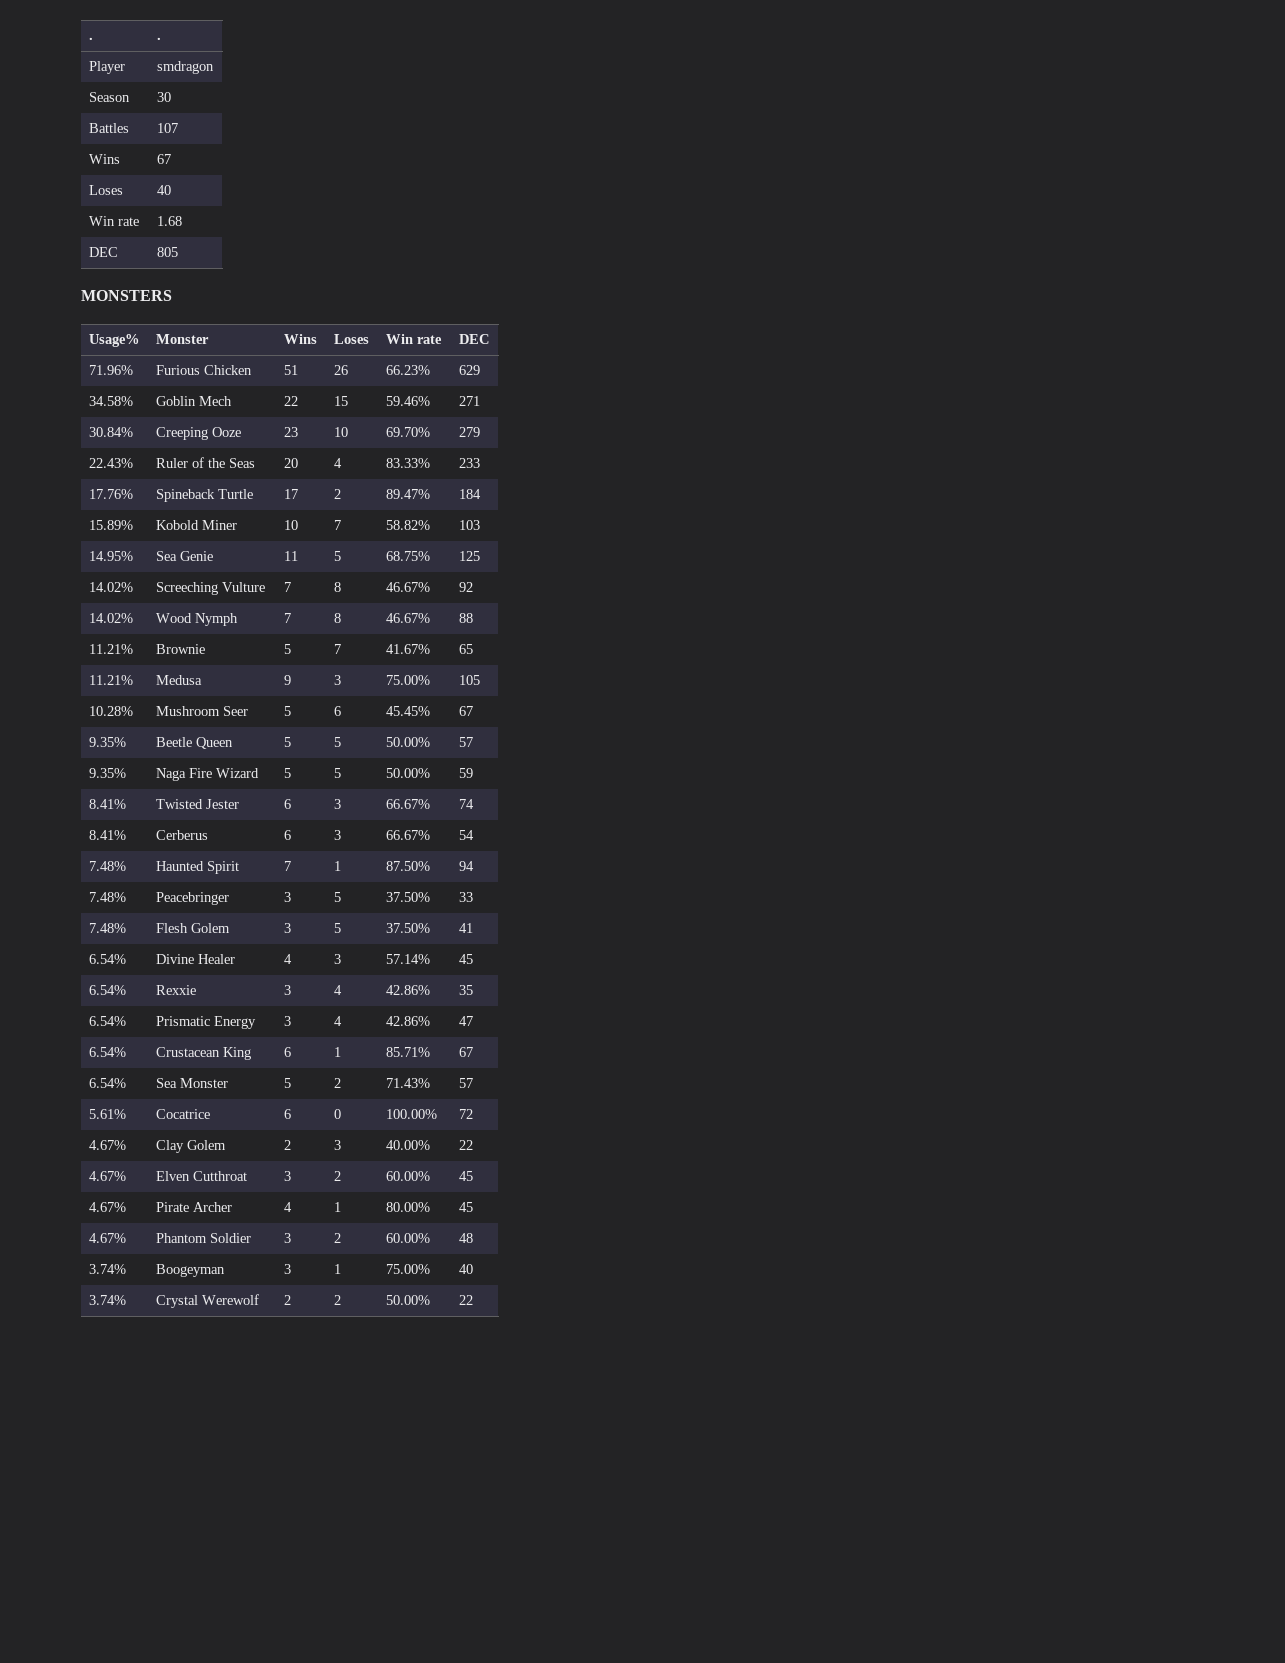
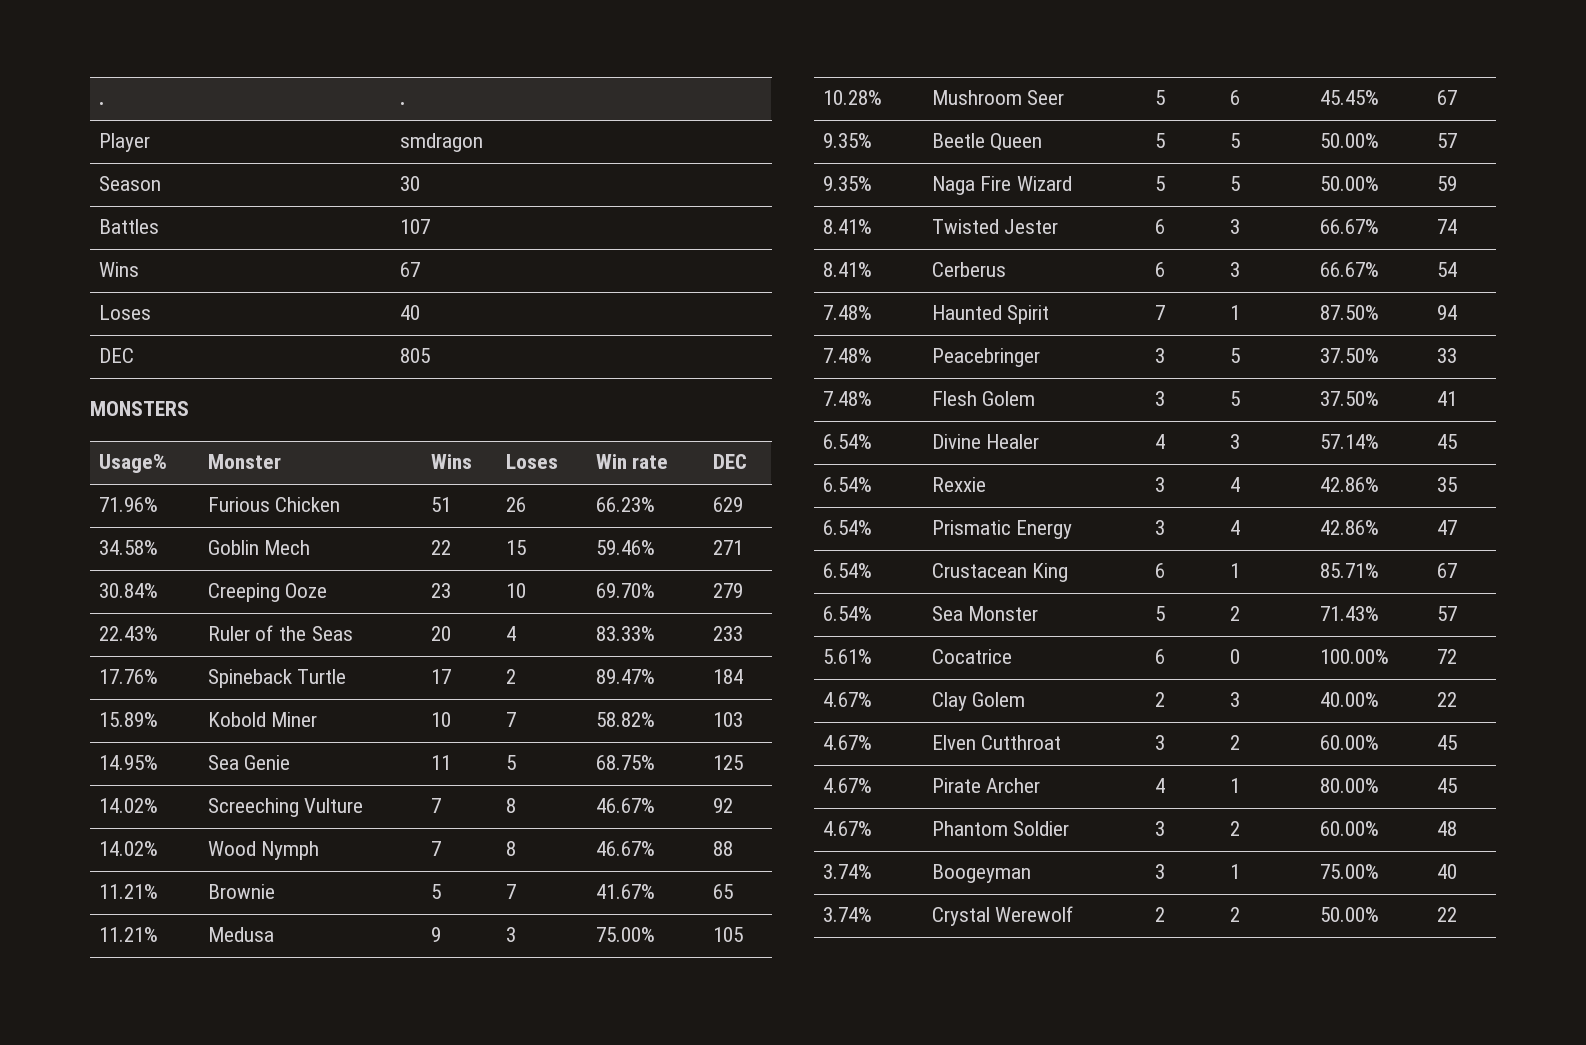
[88,216,139,226] [156,216,182,226] // Win rate | 1.68 -> (420, 312) none

